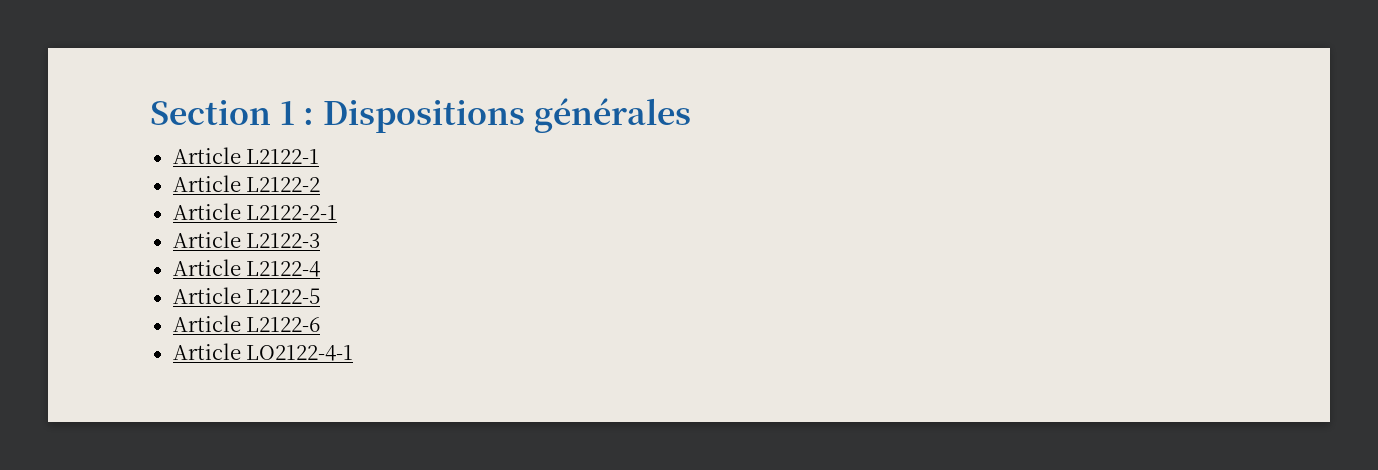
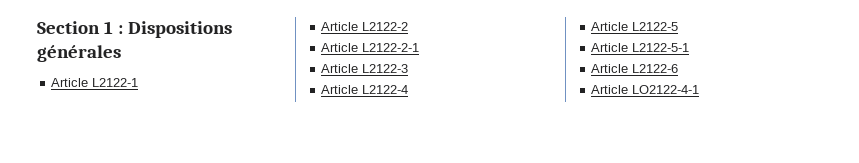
(321, 296) none -> [591,43,690,52] // Article L2122-5-1

